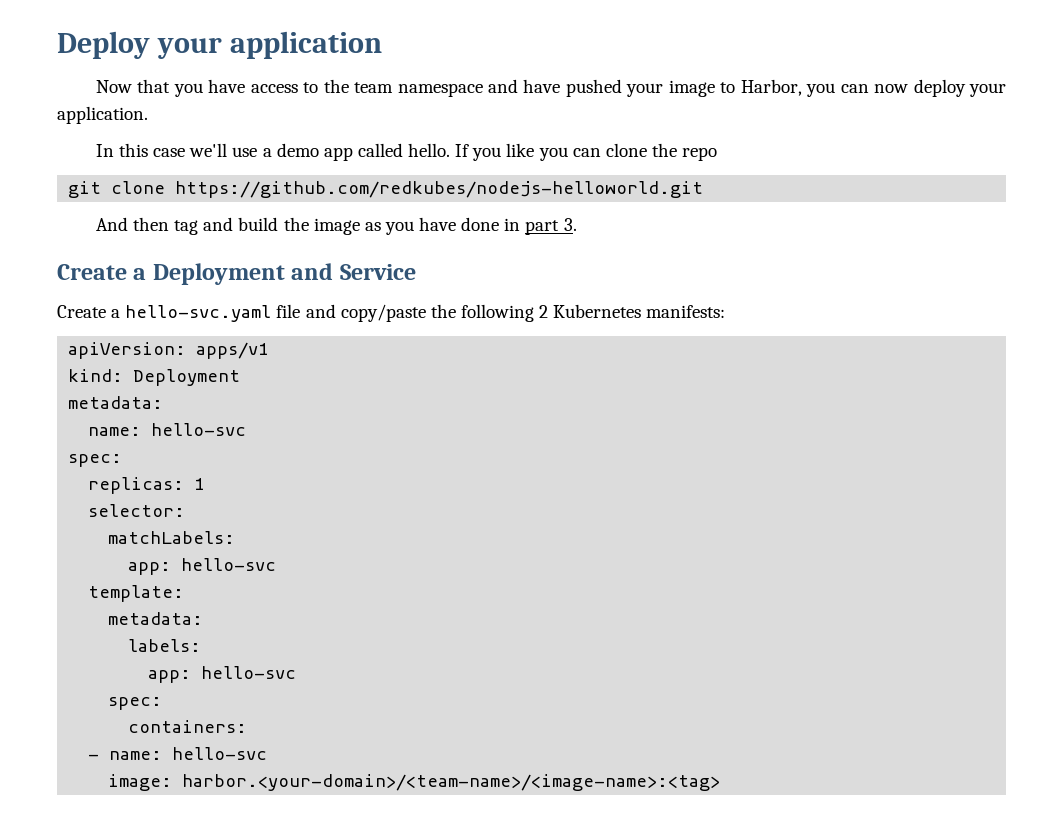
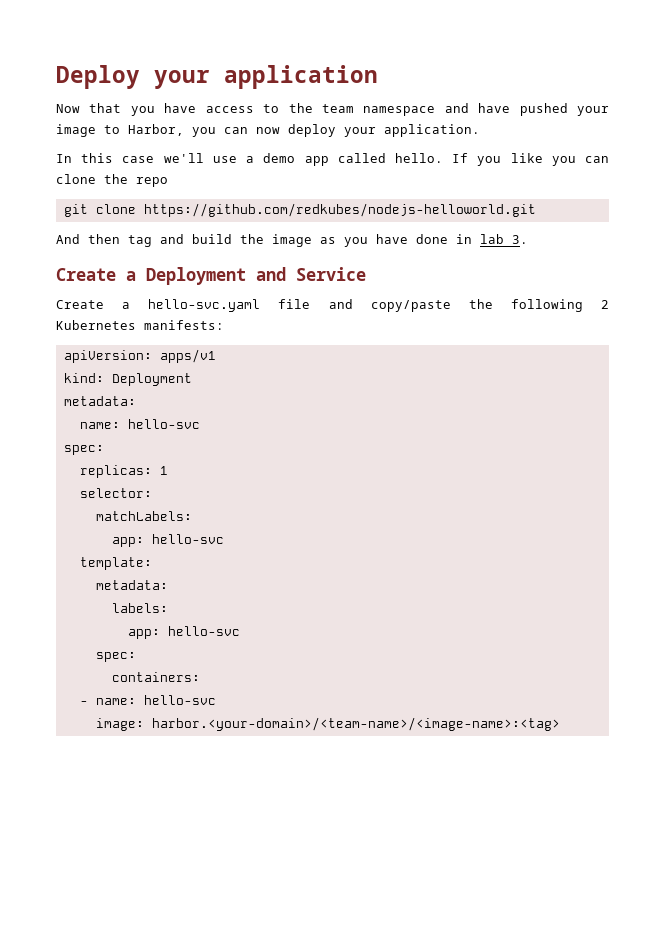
[525,220,560,235] part -> [480,234,504,244] lab

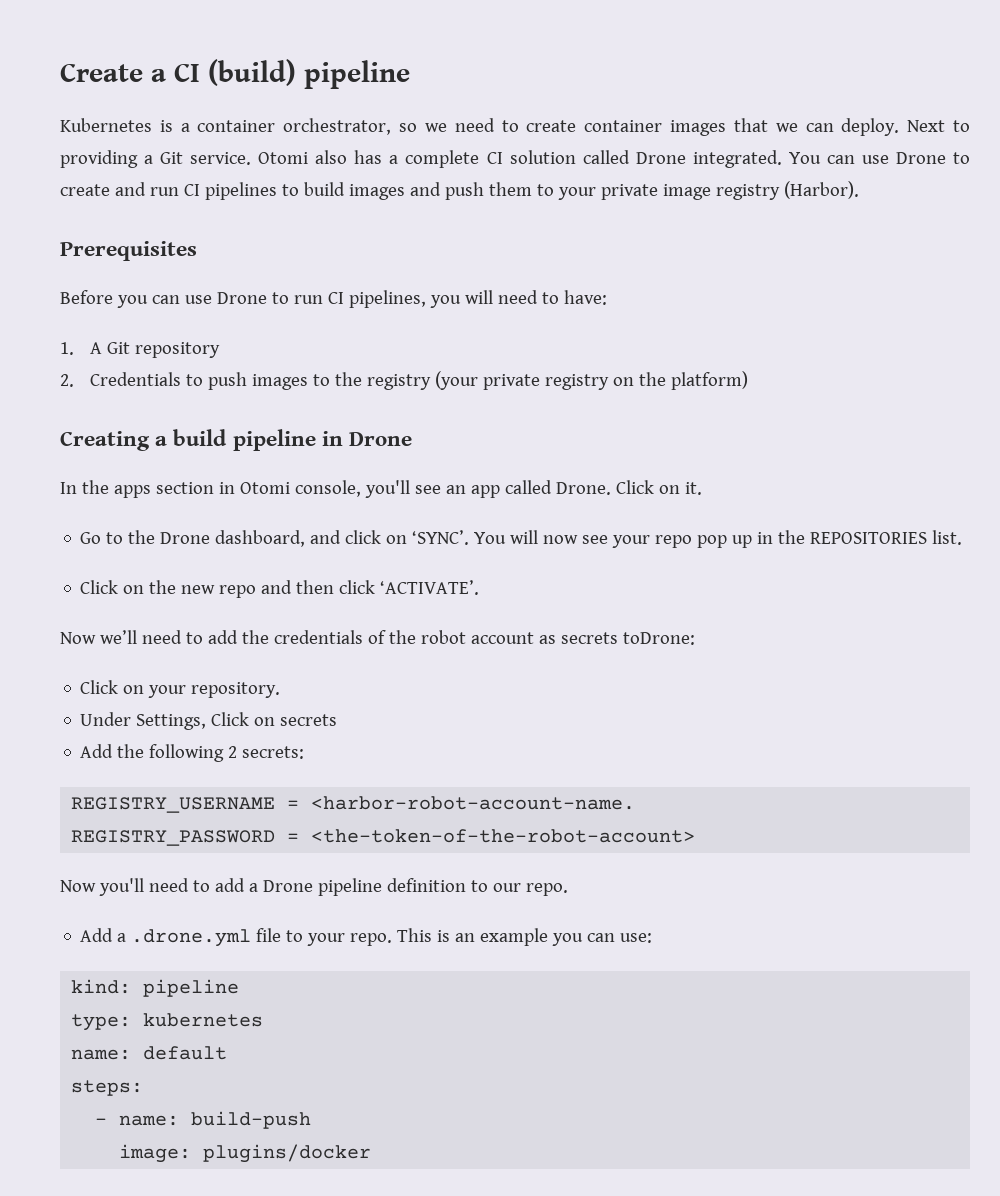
[56,65,378,89] [56,103,610,116] [56,124,480,137] [56,153,609,166] [56,174,168,187] [63,203,536,217] [56,234,528,247] [56,267,366,285] [56,299,609,312] [56,320,224,330] [63,349,216,363] [63,373,192,386] [63,396,136,406] [79,419,200,429] [63,445,104,455] [79,465,168,478] [79,488,152,498] [95,511,192,521] [111,534,224,547] [79,557,152,570] [95,580,168,590] [111,603,168,613] [127,626,240,639] [95,652,136,662] [111,672,200,682] Deploy your application // Now that you have access to the team namespace and have pushed your image to Harbor, you can now deploy your application. // In this case we'll use a demo app called hello. If you like you can clone the repo // git clone https://github.com/redkubes/nodejs-helloworld.git // And then tag and build the image as you have done in lab 3. // Create a Deployment and Service // Create a hello-svc.yaml file and copy/paste the following 2 Kubernetes manifests: // apiVersion: apps/v1 // kind: Deployment // metadata: // name: hello-svc // spec: // replicas: 1 // selector: // matchLabels: // app: hello-svc // template: // metadata: // labels: // app: hello-svc // spec: // containers: -> [60,59,410,89] [60,118,971,136] [60,150,970,168] [60,181,859,200] [60,241,197,261] [60,290,607,308] [60,342,221,358] [60,371,749,390] [60,429,413,451] [60,480,702,498] [80,530,963,548] [80,580,480,598] [60,630,695,645] [80,680,281,698] [80,712,338,730] [80,744,305,762] [71,796,636,813] [71,829,696,846] [60,878,568,896] [80,928,653,947] [71,979,240,997] [71,1013,264,1031] [71,1046,228,1060] [71,1080,144,1096] Create a CI (build) pipeline // Kubernetes is a container orchestrator, so we need to create container images that we can deploy. Next to providing a Git service. Otomi also has a complete CI solution called Drone integrated. You can use Drone to create and run CI pipelines to build images and push them to your private image registry (Harbor). // Prerequisites // Before you can use Drone to run CI pipelines, you will need to have: // 1. A Git repository // 2. Credentials to push images to the registry (your private registry on the platform) // Creating a build pipeline in Drone // In the apps section in Otomi console, you'll see an app called Drone. Click on it. // Go to the Drone dashboard, and click on ‘SYNC’. You will now see your repo pop up in the REPOSITORIES list. // Click on the new repo and then click ‘ACTIVATE’. // Now we’ll need to add the credentials of the robot account as secrets toDrone: // Click on your repository. // Under Settings, Click on secrets // Add the following 2 secrets: // REGISTRY_USERNAME = <harbor-robot-account-name. // REGISTRY_PASSWORD = <the-token-of-the-robot-account> // Now you'll need to add a Drone pipeline definition to our repo. // Add a .drone.yml file to your repo. This is an example you can use: // kind: pipeline // type: kubernetes // name: default // steps:
[143,695,216,705] hello-svc -> [191,1111,312,1129] build-push
[151,717,560,731] harbor.<your-domain>/<team-name>/<image-name>:<tag> -> [203,1144,372,1163] plugins/docker

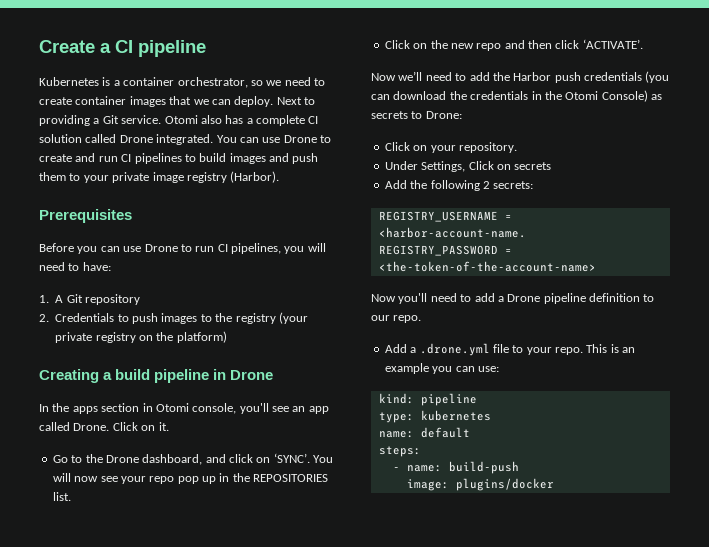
[208,59,296,86] (build) -> (133, 46) none
[273,630,695,645] credentials of the robot account as secrets toDrone: -> [513,71,670,83] [371,90,662,102] [371,111,462,119] Harbor push credentials (you can download the credentials in the Otomi Console) as secrets to Drone:
[311,796,636,810] <harbor-robot-account-name. -> [378,227,526,238] <harbor-account-name.
[311,829,696,843] <the-token-of-the-robot-account> -> [378,261,596,272] <the-token-of-the-account-name>

